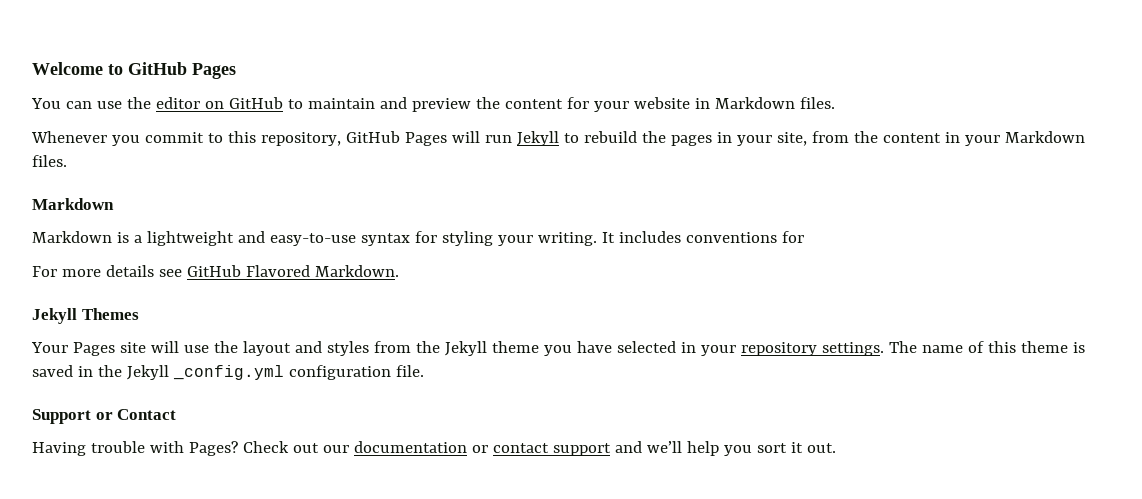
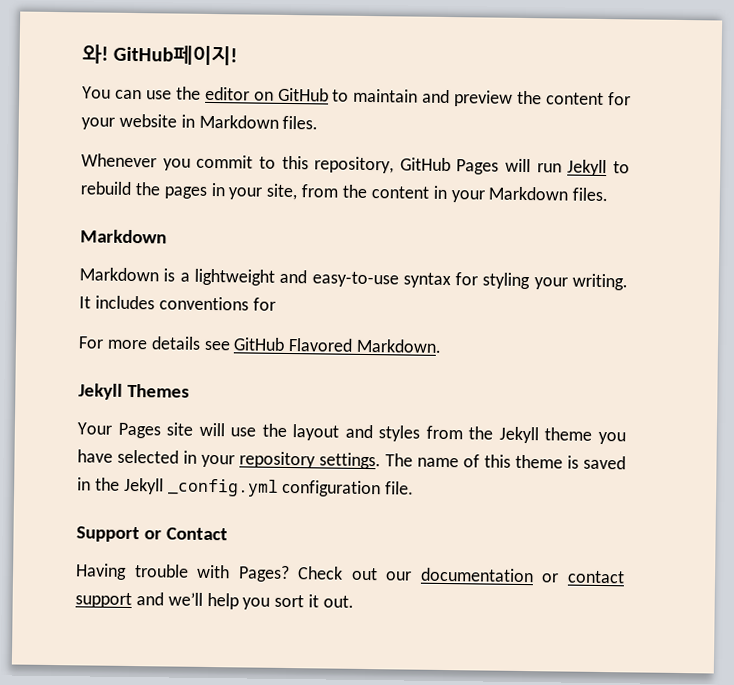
[32,62,236,79] Welcome to GitHub Pages -> [82,44,239,66] 와! GitHub페이지!

